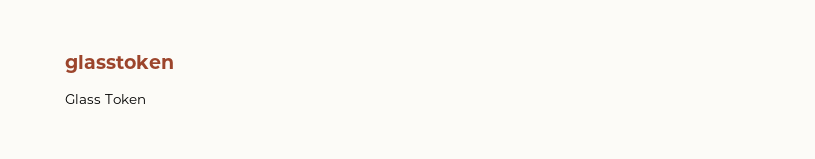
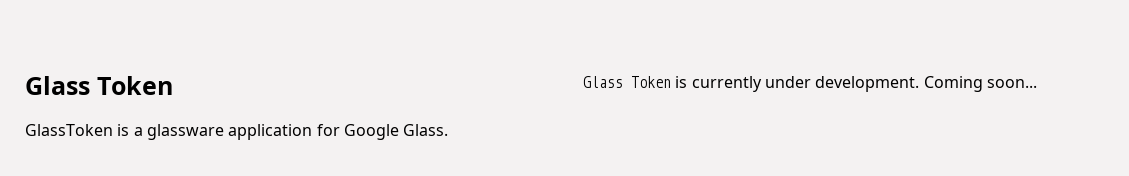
[65,55,174,73] [65,94,146,104] glasstoken // Glass Token -> [25,76,173,95] [25,124,449,140] [583,76,1037,92] Glass Token // GlassToken is a glassware application for Google Glass. // Glass Token is currently under development. Coming soon...

